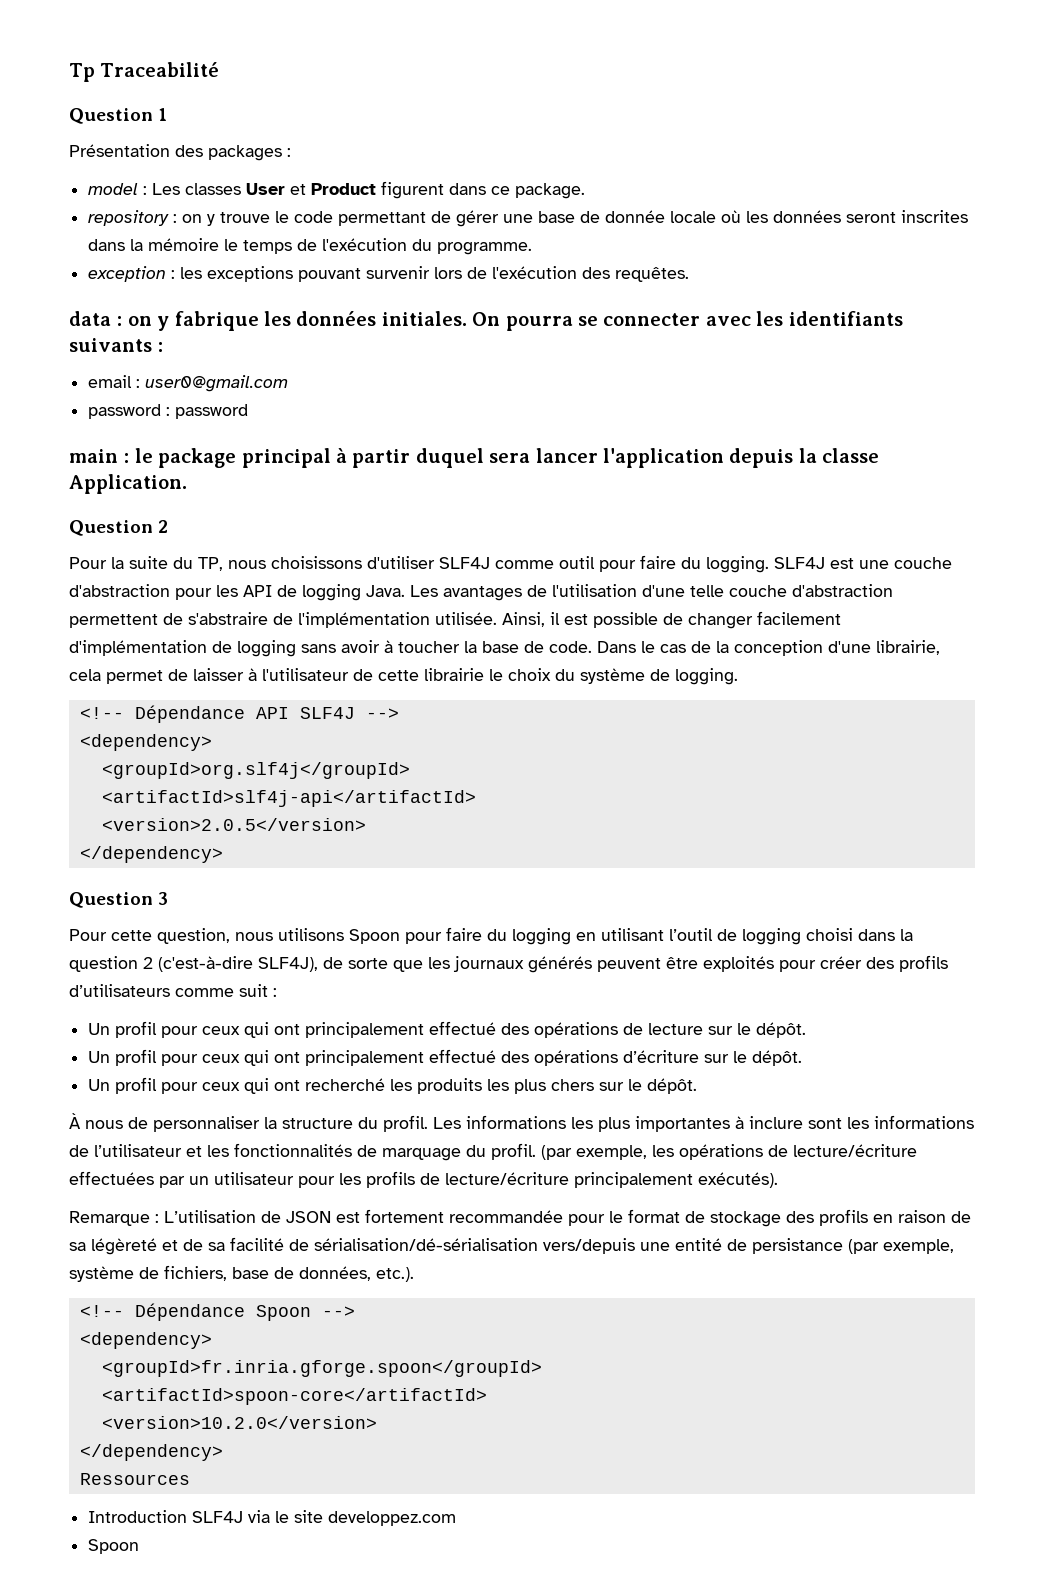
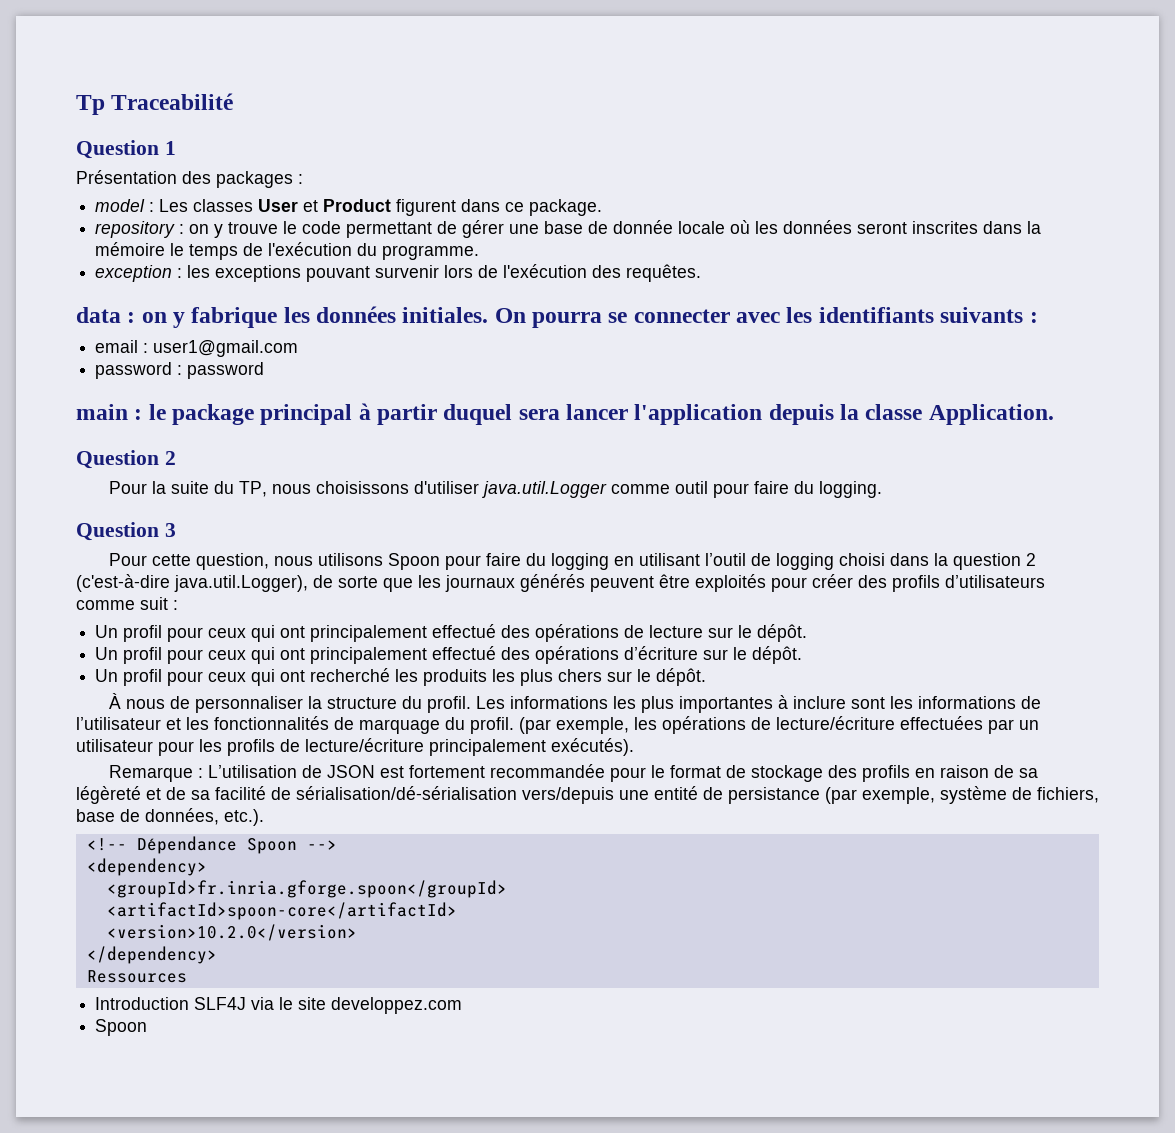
[145,375,289,392] user0@gmail.com -> [153,340,299,357] user1@gmail.com
[439,557,490,569] SLF4J -> [482,481,608,498] java.util.Logger
[774,557,952,569] [69,584,893,601] [69,611,841,629] [69,640,940,657] [69,668,738,685] [79,705,399,723] [79,734,212,751] [101,762,410,779] [101,790,476,807] [101,818,366,831] [79,846,223,863] SLF4J est une couche d'abstraction pour les API de logging Java. Les avantages de l'utilisation d'une telle couche d'abstraction permettent de s'abstraire de l'implémentation utilisée. Ainsi, il est possible de changer facilement d'implémentation de logging sans avoir à toucher la base de code. Dans le cas de la conception d'une librairie, cela permet de laisser à l'utilisateur de cette librairie le choix du système de logging. // <!-- Dépendance API SLF4J --> // <dependency> // <groupId>org.slf4j</groupId> // <artifactId>slf4j-api</artifactId> // <version>2.0.5</version> // </dependency> -> (883, 489) none
[258,957,318,972] SLF4J), -> [174,575,308,592] java.util.Logger),

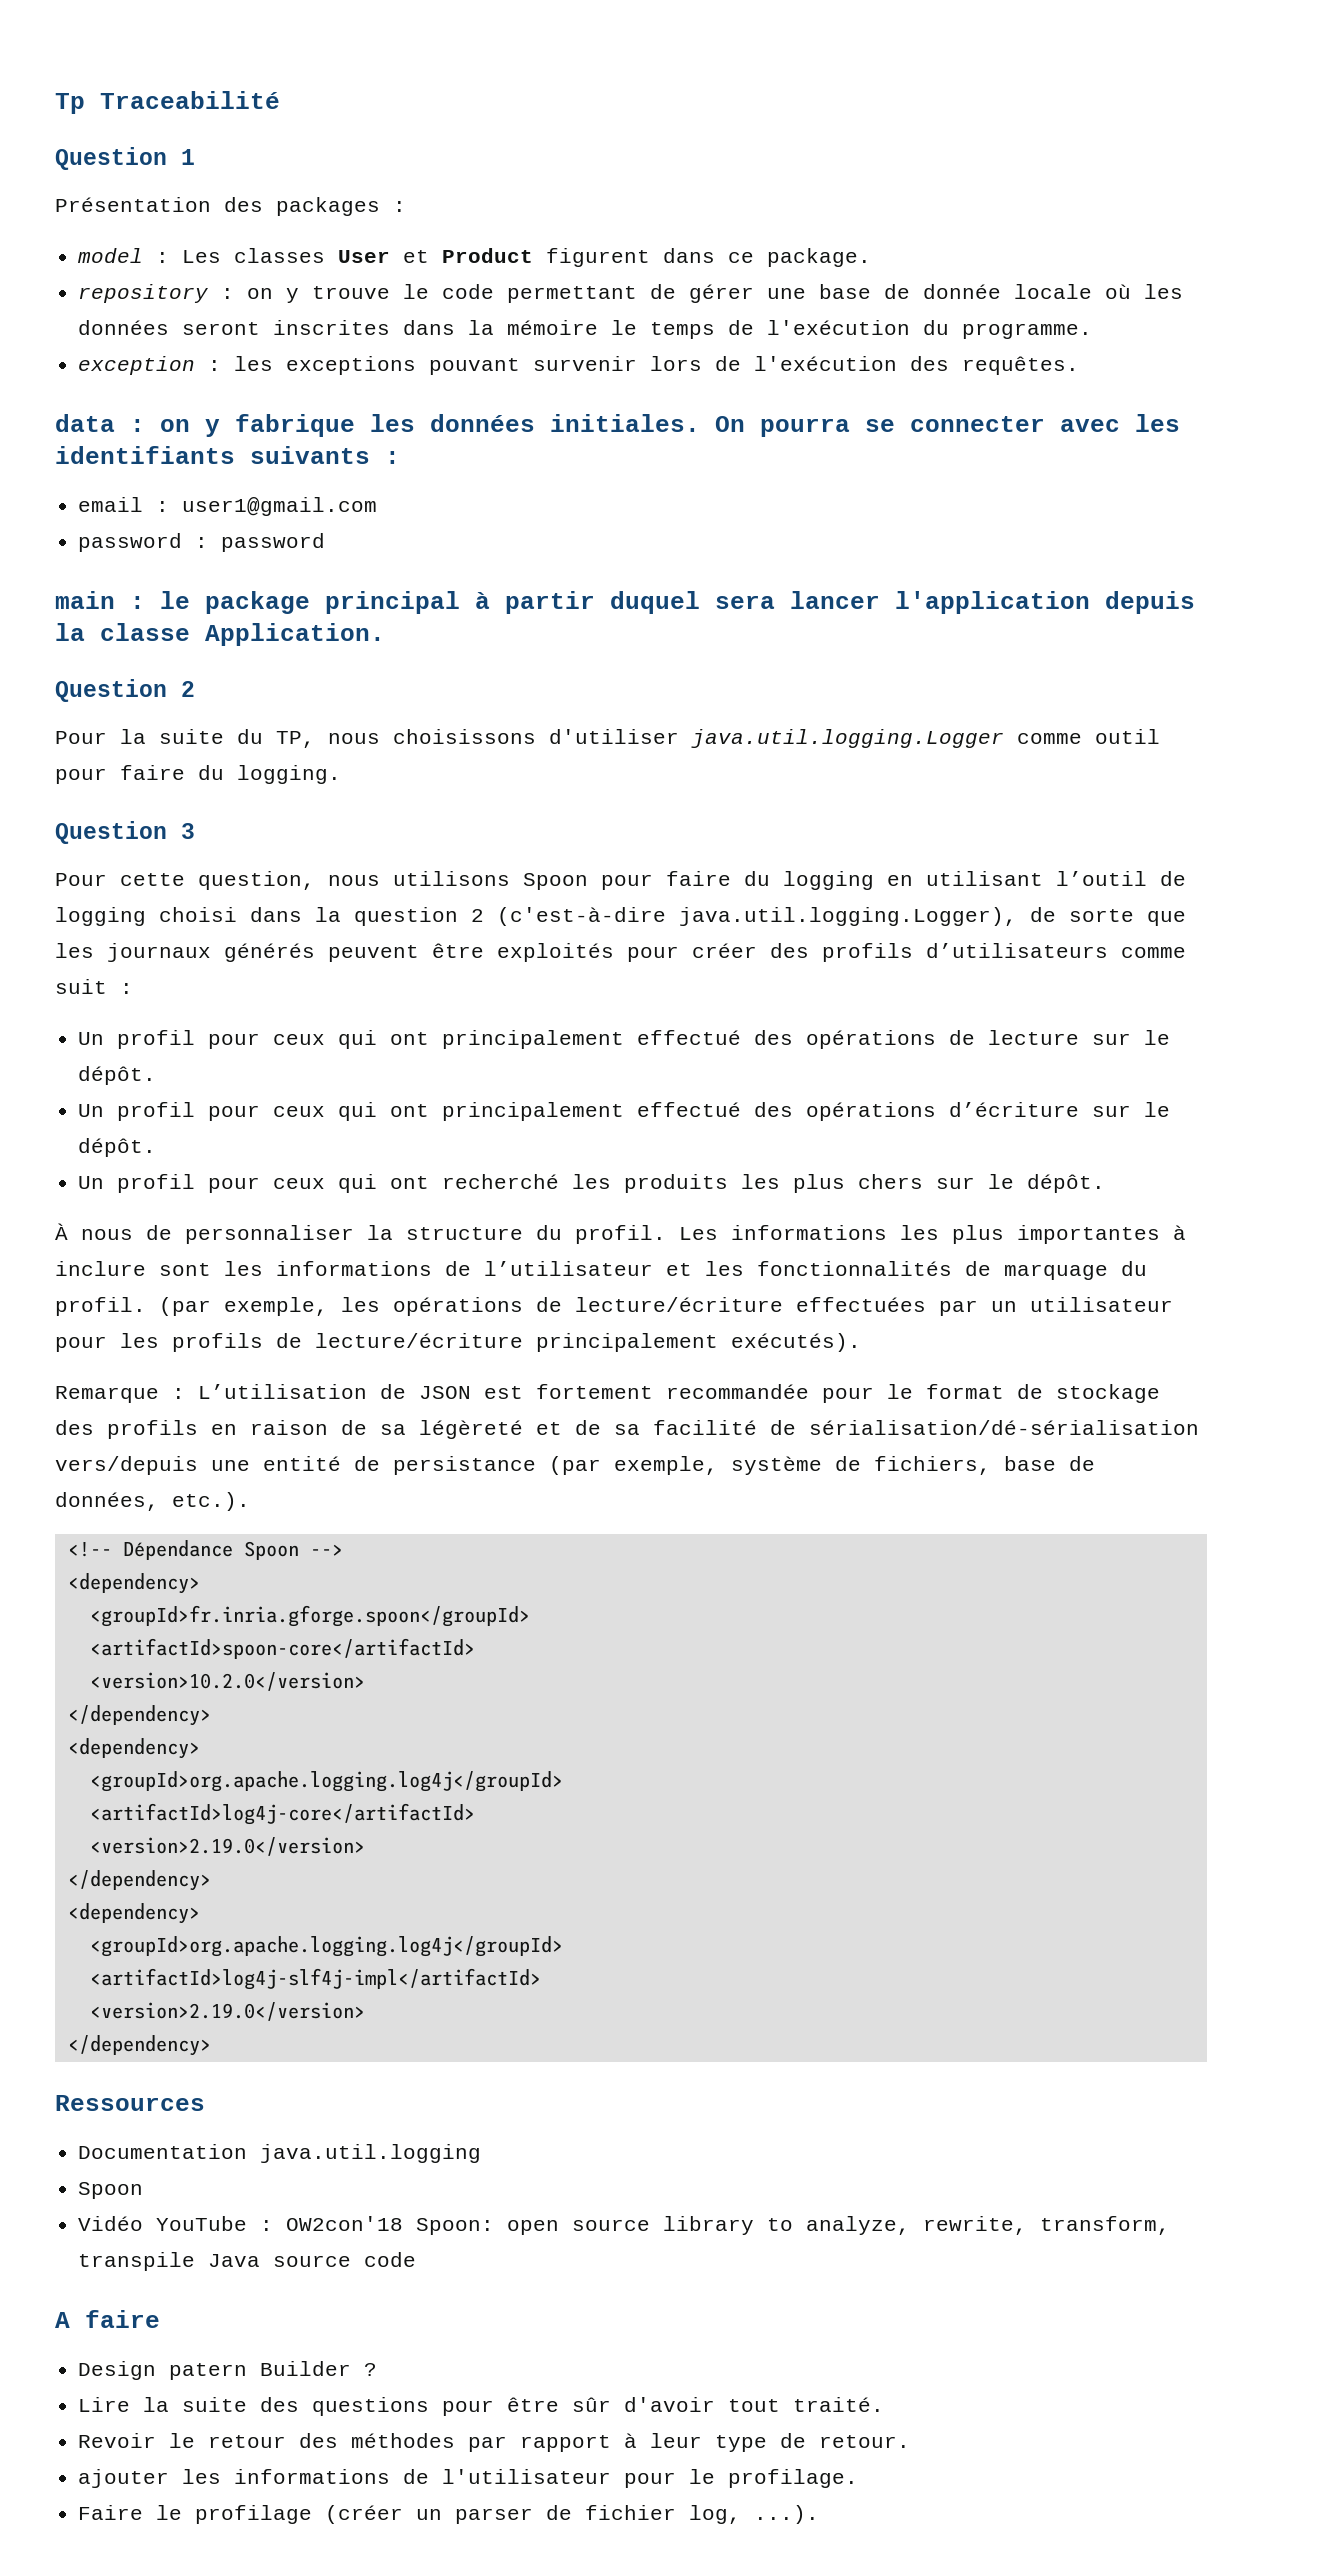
[482,481,608,498] java.util.Logger -> [691,729,1004,748] java.util.logging.Logger
[174,575,308,592] java.util.Logger), -> [679,907,1017,926] java.util.logging.Logger),
[86,970,187,983] [95,997,463,1014] [95,1019,148,1036] Ressources // Introduction SLF4J via le site developpez.com // Spoon -> [67,1738,200,1759] [89,1771,563,1792] [89,1803,475,1825] [89,1837,365,1856] [67,1870,211,1891] [67,1903,200,1924] [89,1936,563,1957] [89,1968,541,1990] [89,2002,365,2021] [67,2035,211,2056] [55,2095,205,2111] [78,2144,482,2163] [78,2182,144,2199] [78,2216,1171,2235] [78,2252,417,2271] [55,2310,160,2328] [78,2361,378,2380] [78,2397,885,2416] [78,2433,911,2452] [78,2469,859,2488] [78,2505,820,2524] <dependency> // <groupId>org.apache.logging.log4j</groupId> // <artifactId>log4j-core</artifactId> // <version>2.19.0</version> // </dependency> // <dependency> // <groupId>org.apache.logging.log4j</groupId> // <artifactId>log4j-slf4j-impl</artifactId> // <version>2.19.0</version> // </dependency> // Ressources // Documentation java.util.logging // Spoon // Vidéo YouTube : OW2con'18 Spoon: open source library to analyze, rewrite, transform, transpile Java source code // A faire // Design patern Builder ? // Lire la suite des questions pour être sûr d'avoir tout traité. // Revoir le retour des méthodes par rapport à leur type de retour. // ajouter les informations de l'utilisateur pour le profilage. // Faire le profilage (créer un parser de fichier log, ...).

